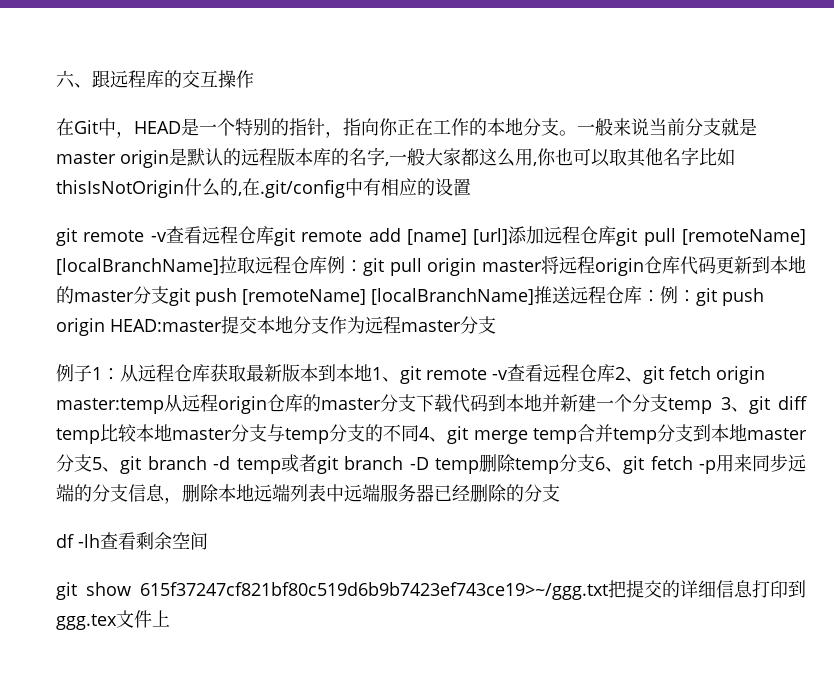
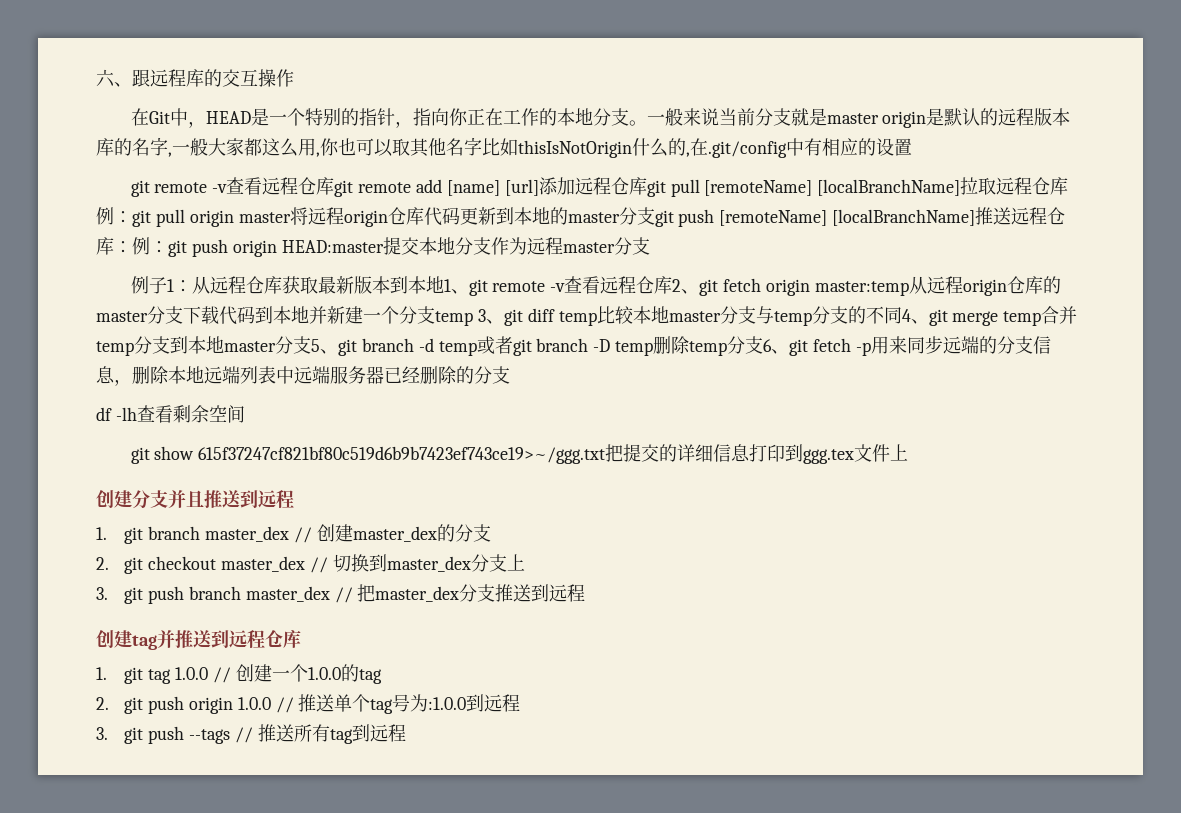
(170, 618) none -> [96,489,294,509] [96,524,491,544] [96,554,525,574] [96,584,586,604] [96,629,301,650] [96,664,382,684] [96,694,521,714] [96,724,406,744] // 创建分支并且推送到远程 // 1. git branch master_dex // 创建master_dex的分支 // 2. git checkout master_dex // 切换到master_dex分支上 // 3. git push branch master_dex // 把master_dex分支推送到远程 // 创建tag并推送到远程仓库 // 1. git tag 1.0.0 // 创建一个1.0.0的tag // 2. git push origin 1.0.0 // 推送单个tag号为:1.0.0到远程 // 3. git push --tags // 推送所有tag到远程

